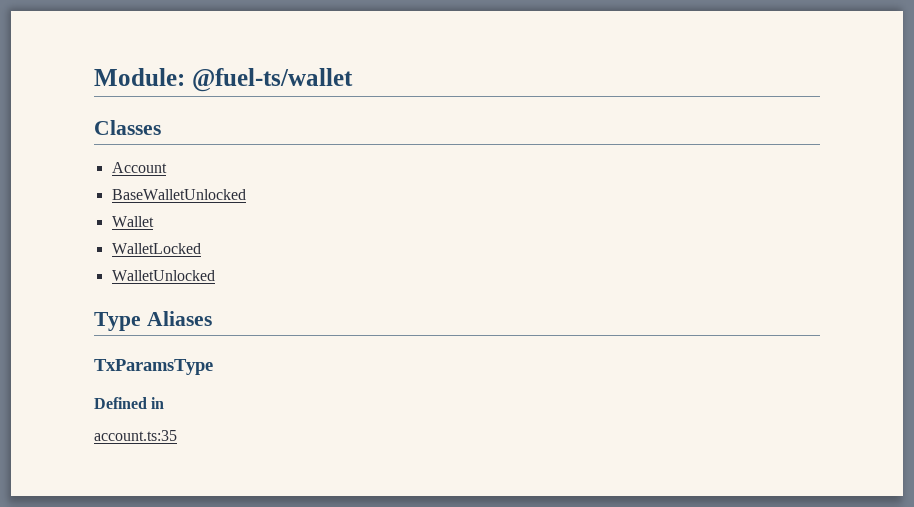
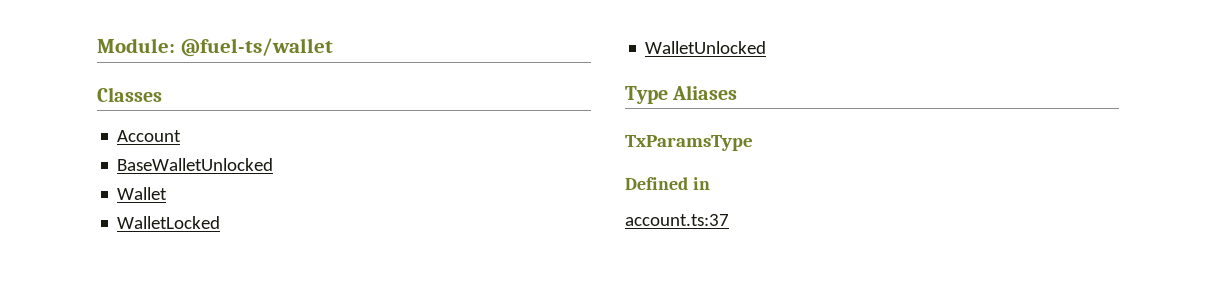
[94,430,177,441] account.ts:35 -> [625,214,729,226] account.ts:37

